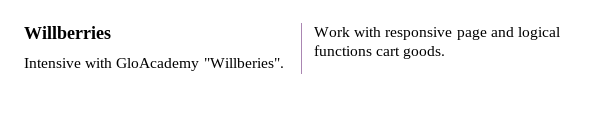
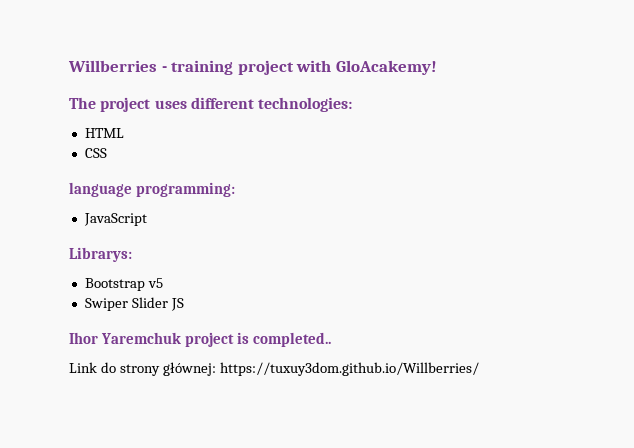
[24,58,284,71] [314,27,560,40] [314,45,446,59] // Intensive with GloAcademy "Willberies". Work with responsive page and logical functions cart goods. -> [161,60,437,75] [69,97,353,112] [84,128,124,138] [84,148,107,158] [69,182,236,197] [83,213,147,226] [69,247,132,262] [84,278,163,291] [84,297,184,311] [69,332,331,347] [69,362,479,376] - training project with GloAcakemy! // The project uses different technologies: // HTML // CSS // language programming: // JavaScript // Librarys: // Bootstrap v5 // Swiper Slider JS // Ihor Yaremchuk project is completed.. // Link do strony głównej: https://tuxuy3dom.github.io/Willberries/

